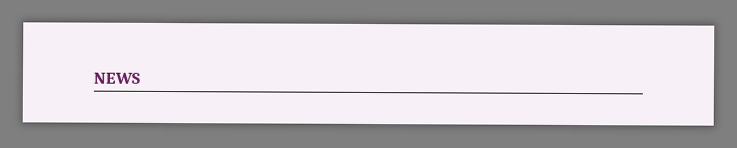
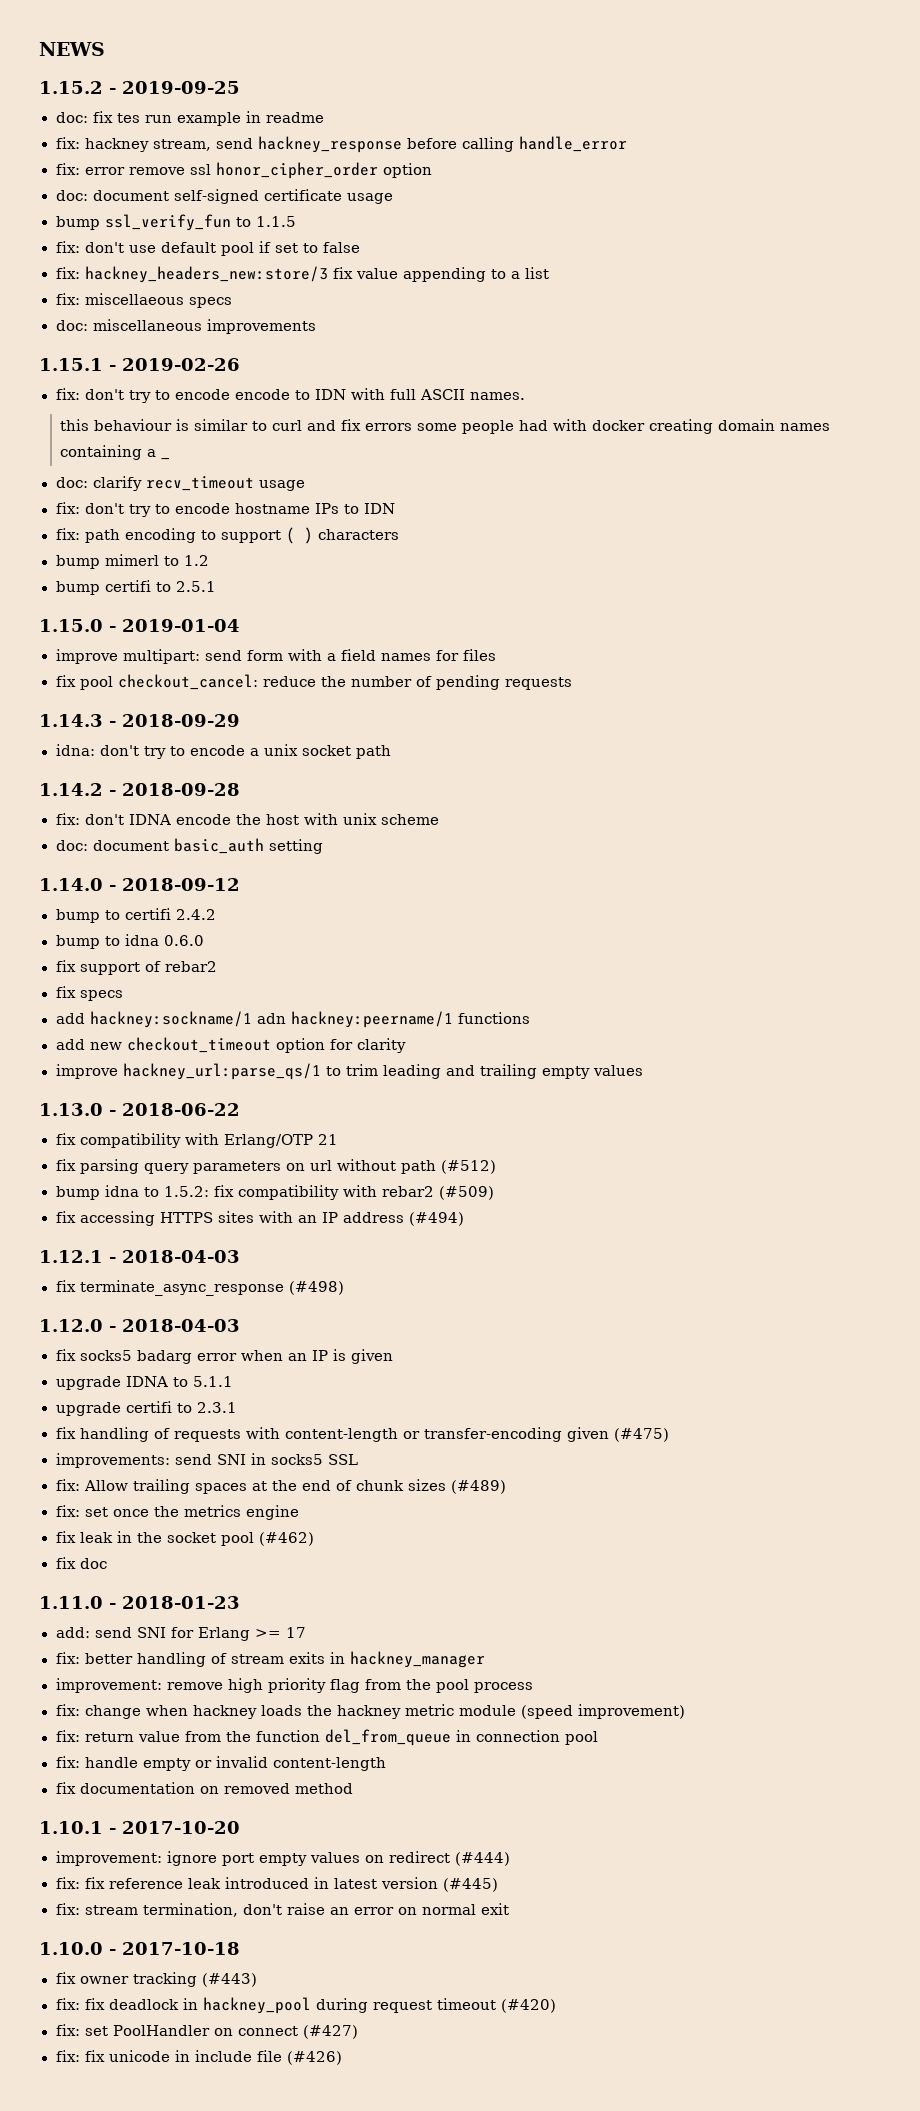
(141, 78) none -> [39,81,240,94] [55,111,324,126] [55,136,627,153] [55,162,432,179] [55,189,393,204] [55,214,296,231] [55,241,360,256] [55,266,549,283] [55,293,232,308] [55,319,316,334] [39,358,240,371] [55,388,525,403] [60,419,831,434] [60,445,157,460] [161,457,171,460] [55,476,305,491] [55,502,395,517] [55,527,399,544] [55,554,209,569] [55,580,216,595] [39,619,240,632] [55,649,496,664] [55,674,572,690] [39,714,240,727] [55,744,391,759] [39,783,240,796] [55,813,439,825] [55,838,323,854] [39,878,240,891] [55,908,216,923] [55,934,204,949] [55,960,217,975] [55,986,123,1001] [55,1011,530,1028] [55,1037,406,1053] [55,1063,643,1080] [39,1103,240,1116] [55,1133,338,1148] [55,1159,496,1174] [55,1185,494,1200] [55,1211,464,1226] [39,1250,240,1263] [55,1280,344,1296] [39,1319,240,1332] [55,1349,393,1364] [55,1376,233,1390] [55,1401,237,1416] [55,1427,669,1442] [55,1453,358,1468] [55,1479,506,1494] [55,1505,299,1520] [55,1531,314,1546] [55,1557,107,1569] [39,1596,240,1609] [55,1627,306,1641] [55,1651,485,1668] [55,1678,533,1693] [55,1704,685,1719] [55,1729,598,1746] [55,1756,386,1771] [55,1782,353,1794] [39,1821,240,1834] [55,1851,510,1866] [55,1877,498,1892] [55,1903,509,1917] [39,1942,240,1955] [55,1972,257,1987] [55,1997,556,2014] [55,2024,358,2039] [55,2050,342,2065] // 1.15.2 - 2019-09-25 // doc: fix tes run example in readme // fix: hackney stream, send hackney_response before calling handle_error // fix: error remove ssl honor_cipher_order option // doc: document self-signed certificate usage // bump ssl_verify_fun to 1.1.5 // fix: don't use default pool if set to false // fix: hackney_headers_new:store/3 fix value appending to a list // fix: miscellaeous specs // doc: miscellaneous improvements // 1.15.1 - 2019-02-26 // fix: don't try to encode encode to IDN with full ASCII names. // this behaviour is similar to curl and fix errors some people had with docker creating domain names containing a _ // doc: clarify recv_timeout usage // fix: don't try to encode hostname IPs to IDN // fix: path encoding to support ( ) characters // bump mimerl to 1.2 // bump certifi to 2.5.1 // 1.15.0 - 2019-01-04 // improve multipart: send form with a field names for files // fix pool checkout_cancel: reduce the number of pending requests // 1.14.3 - 2018-09-29 // idna: don't try to encode a unix socket path // 1.14.2 - 2018-09-28 // fix: don't IDNA encode the host with unix scheme // doc: document basic_auth setting // 1.14.0 - 2018-09-12 // bump to certifi 2.4.2 // bump to idna 0.6.0 // fix support of rebar2 // fix specs // add hackney:sockname/1 adn hackney:peername/1 functions // add new checkout_timeout option for clarity // improve hackney_url:parse_qs/1 to trim leading and trailing empty values // 1.13.0 - 2018-06-22 // fix compatibility with Erlang/OTP 21 // fix parsing query parameters on url without path (#512) // bump idna to 1.5.2: fix compatibility with rebar2 (#509) // fix accessing HTTPS sites with an IP address (#494) // 1.12.1 - 2018-04-03 // fix terminate_async_response (#498) // 1.12.0 - 2018-04-03 // fix socks5 badarg error when an IP is given // upgrade IDNA to 5.1.1 // upgrade certifi to 2.3.1 // fix handling of requests with content-length or transfer-encoding given (#475) // improvements: send SNI in socks5 SSL // fix: Allow trailing spaces at the end of chunk sizes (#489) // fix: set once the metrics engine // fix leak in the socket pool (#462) // fix doc // 1.11.0 - 2018-01-23 // add: send SNI for Erlang >= 17 // fix: better handling of stream exits in hackney_manager // improvement: remove high priority flag from the pool process // fix: change when hackney loads the hackney metric module (speed improvement) // fix: return value from the function del_from_queue in connection pool // fix: handle empty or invalid content-length // fix documentation on removed method // 1.10.1 - 2017-10-20 // improvement: ignore port empty values on redirect (#444) // fix: fix reference leak introduced in latest version (#445) // fix: stream termination, don't raise an error on normal exit // 1.10.0 - 2017-10-18 // fix owner tracking (#443) // fix: fix deadlock in hackney_pool during request timeout (#420) // fix: set PoolHandler on connect (#427) // fix: fix unicode in include file (#426)

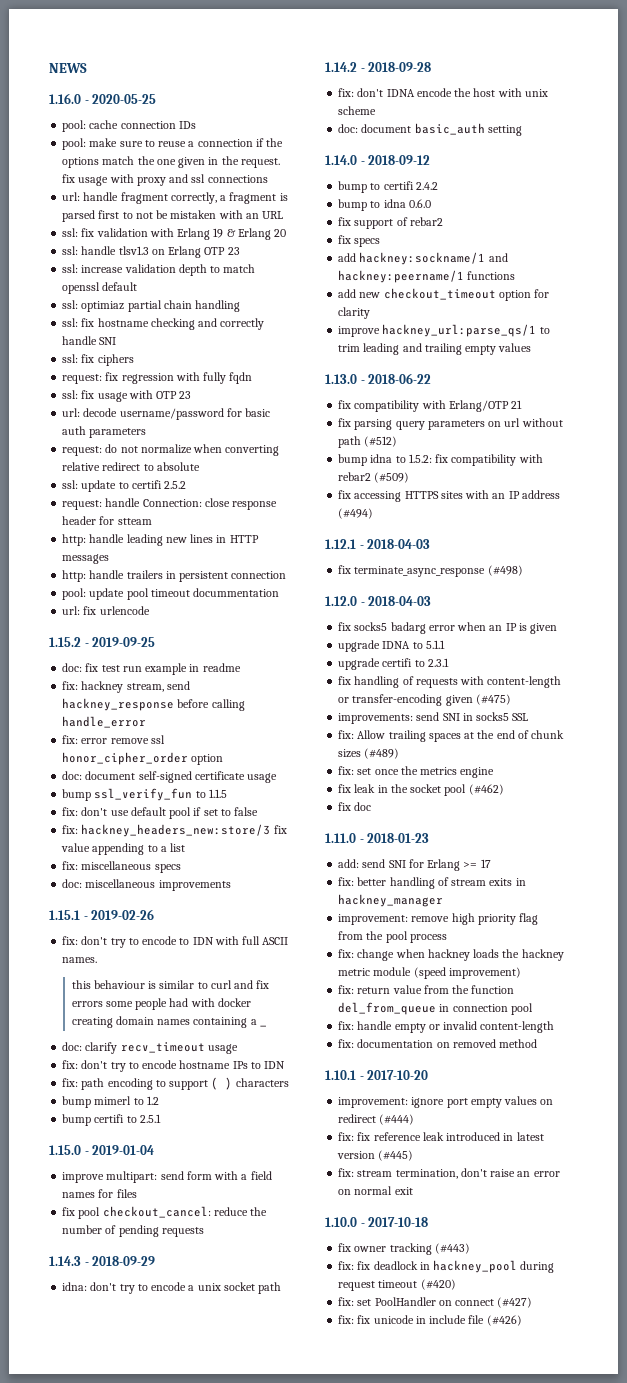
(105, 49) none -> [49,93,157,104] [62,120,196,132] [62,138,284,150] [62,156,280,168] [62,174,268,186] [62,192,288,204] [62,210,284,222] [62,228,287,240] [62,246,240,258] [62,264,256,276] [62,282,138,294] [62,300,241,312] [62,318,265,330] [62,336,117,345] [62,354,134,366] [62,372,253,384] [62,390,192,402] [62,408,271,420] [62,426,147,438] [62,444,280,456] [62,462,200,471] [62,480,187,492] [62,498,278,510] [62,516,152,525] [62,534,259,546] [62,554,110,564] [62,570,287,582] [62,588,280,600] [62,606,150,615] // 1.16.0 - 2020-05-25 // pool: cache connection IDs // pool: make sure to reuse a connection if the options match the one given in the request. fix usage with proxy and ssl connections // url: handle fragment correctly, a fragment is parsed first to not be mistaken with an URL // ssl: fix validation with Erlang 19 & Erlang 20 // ssl: handle tlsv1.3 on Erlang OTP 23 // ssl: increase validation depth to match openssl default // ssl: optimiaz partial chain handling // ssl: fix hostname checking and correctly handle SNI // ssl: fix ciphers // request: fix regression with fully fqdn // ssl: fix usage with OTP 23 // url: decode username/password for basic auth parameters // request: do not normalize when converting relative redirect to absolute // ssl: update to certifi 2.5.2 // request: handle Connection: close response header for stteam // http: handle leading new lines in HTTP messages // http: handle trailers in persistent connection // pool: update pool timeout docummentation // url: fix urlencode
[116,113,140,123] tes -> [101,665,120,672] test
[84,293,184,305] miscellaeous -> [81,861,152,870] miscellaneous
[234,389,290,400] encode -> (178, 940) none
[256,1013,286,1024] adn -> [488,253,508,262] and
[55,1782,76,1794] fix -> [338,1039,355,1048] fix:

